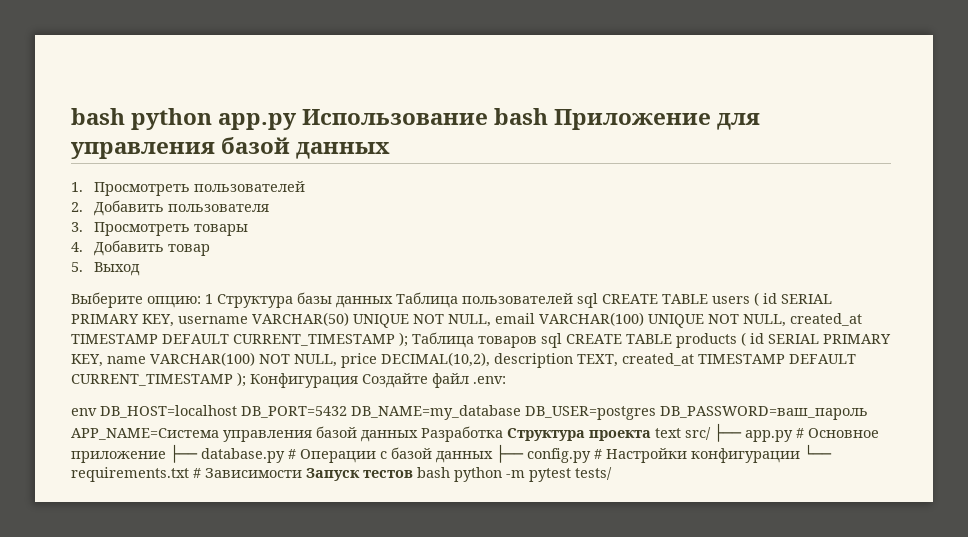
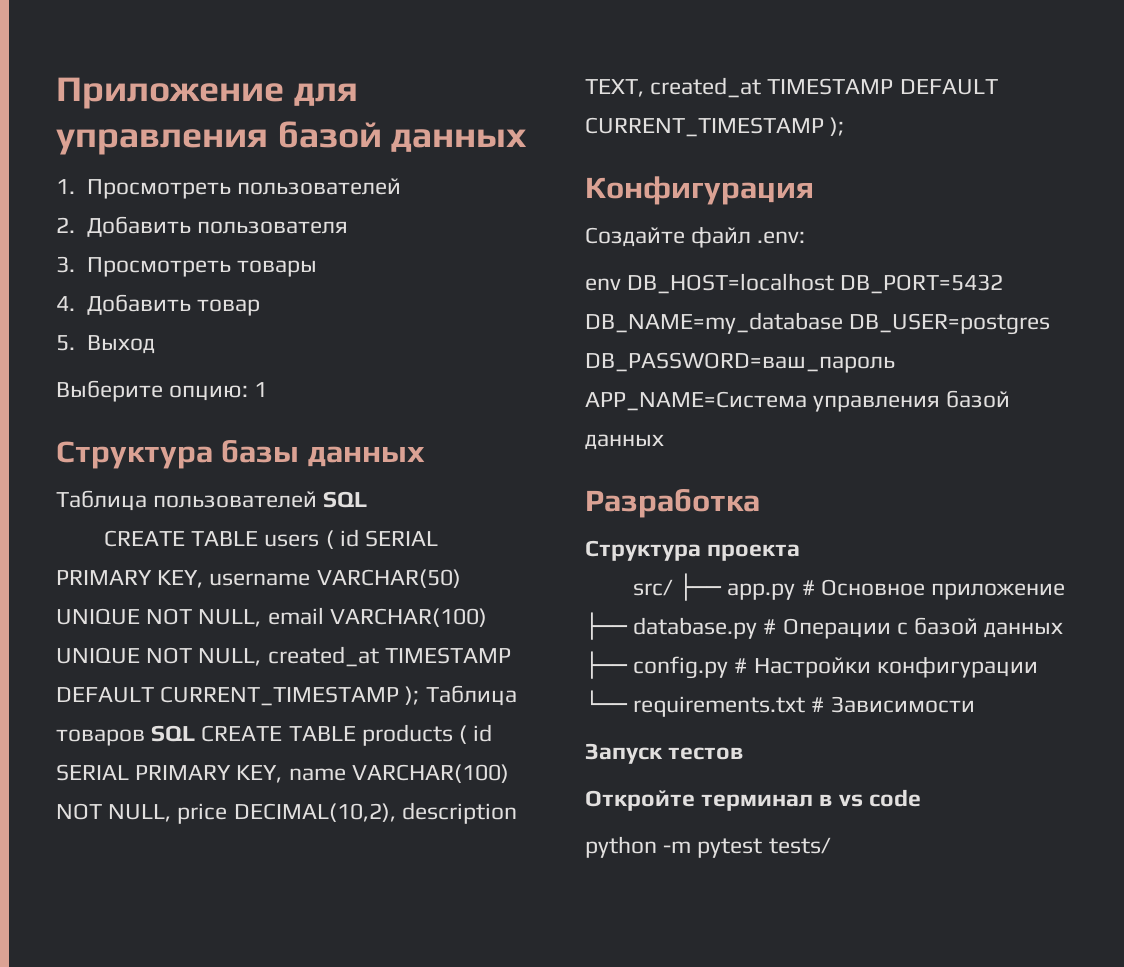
[71,108,549,130] bash python app.py Использование bash -> (56, 93) none
(213, 299) none -> (268, 389) //
(393, 302) none -> (425, 456) //
[577,293,598,308] sql -> [323,491,368,508] SQL //
[541,333,562,348] sql -> [151,725,196,742] SQL
(246, 379) none -> (845, 126) //
(358, 380) none -> (814, 190) //
(418, 436) none -> (664, 442) //
(503, 434) none -> (760, 503) //
[655,428,681,438] text -> (801, 552) //
(302, 473) none -> (975, 704) //
[417,467,450,478] bash -> [585,789,921,811] // Откройте терминал в vs code //

